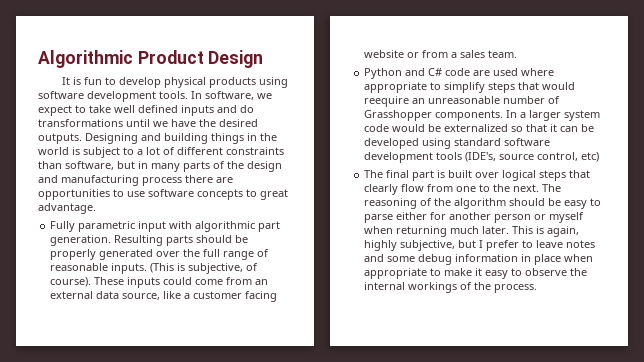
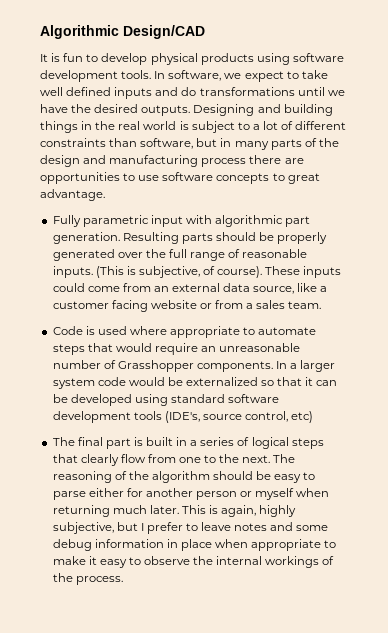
[137,50,264,68] Product Design -> [123,25,205,39] Design/CAD
(277, 137) none -> [118,121,141,130] real
[364,68,491,79] Python and C# code are -> [52,326,95,335] Code is
[444,82,486,93] simplify -> [258,327,317,335] automate
[364,96,410,107] reequire -> [154,343,198,355] require
[475,172,500,178] over -> [176,437,250,446] in a series of

